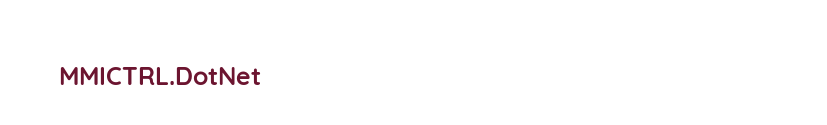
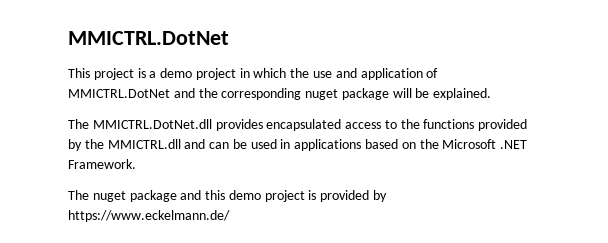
[59,67,261,85] MMICTRL.DotNet -> [68,31,229,45] [68,68,439,80] [68,88,492,100] [68,119,528,131] [68,139,528,151] [68,159,136,169] [68,190,388,202] [68,210,230,222] MMICTRL.DotNet // This project is a demo project in which the use and application of MMICTRL.DotNet and the corresponding nuget package will be explained. // The MMICTRL.DotNet.dll provides encapsulated access to the functions provided by the MMICTRL.dll and can be used in applications based on the Microsoft .NET Framework. // The nuget package and this demo project is provided by https://www.eckelmann.de/

